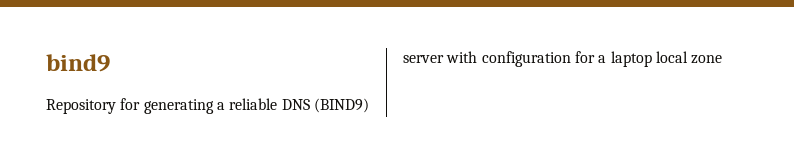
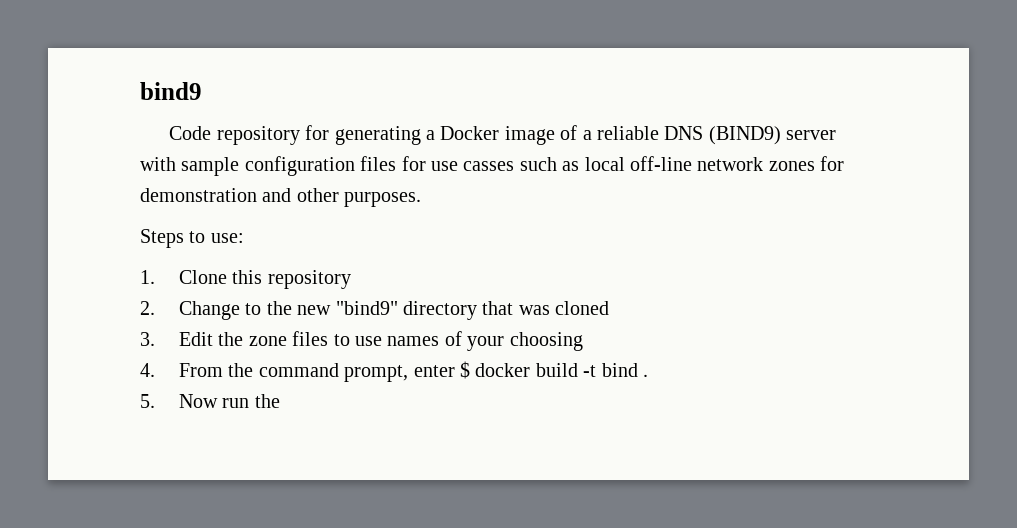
[46,99,116,114] Repository -> [169,126,300,145] Code repository
(225, 106) none -> [440,125,592,145] Docker image of a
[481,51,723,67] configuration for a laptop local zone -> [181,156,845,176] [140,188,422,207] [140,229,244,248] [140,270,351,289] [140,301,610,320] [140,331,583,351] [140,361,649,382] [140,394,280,408] sample configuration files for use casses such as local off-line network zones for demonstration and other purposes. // Steps to use: // 1. Clone this repository // 2. Change to the new "bind9" directory that was cloned // 3. Edit the zone files to use names of your choosing // 4. From the command prompt, enter $ docker build -t bind . // 5. Now run the

